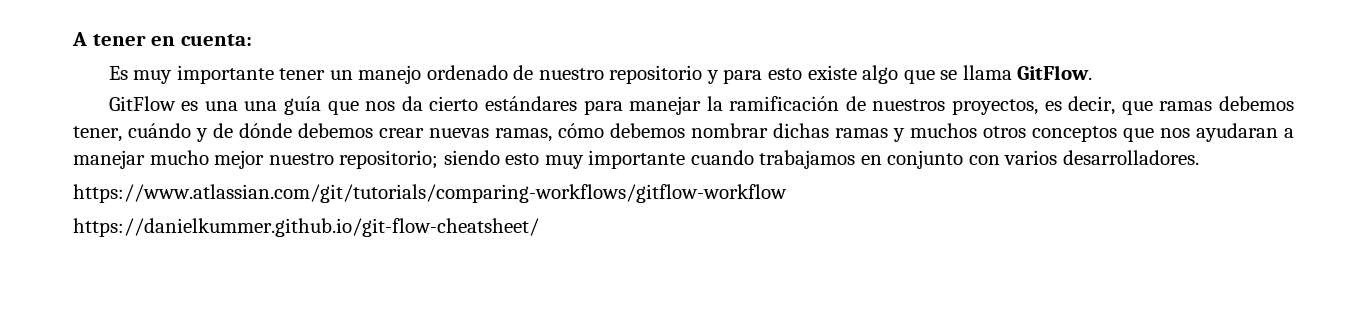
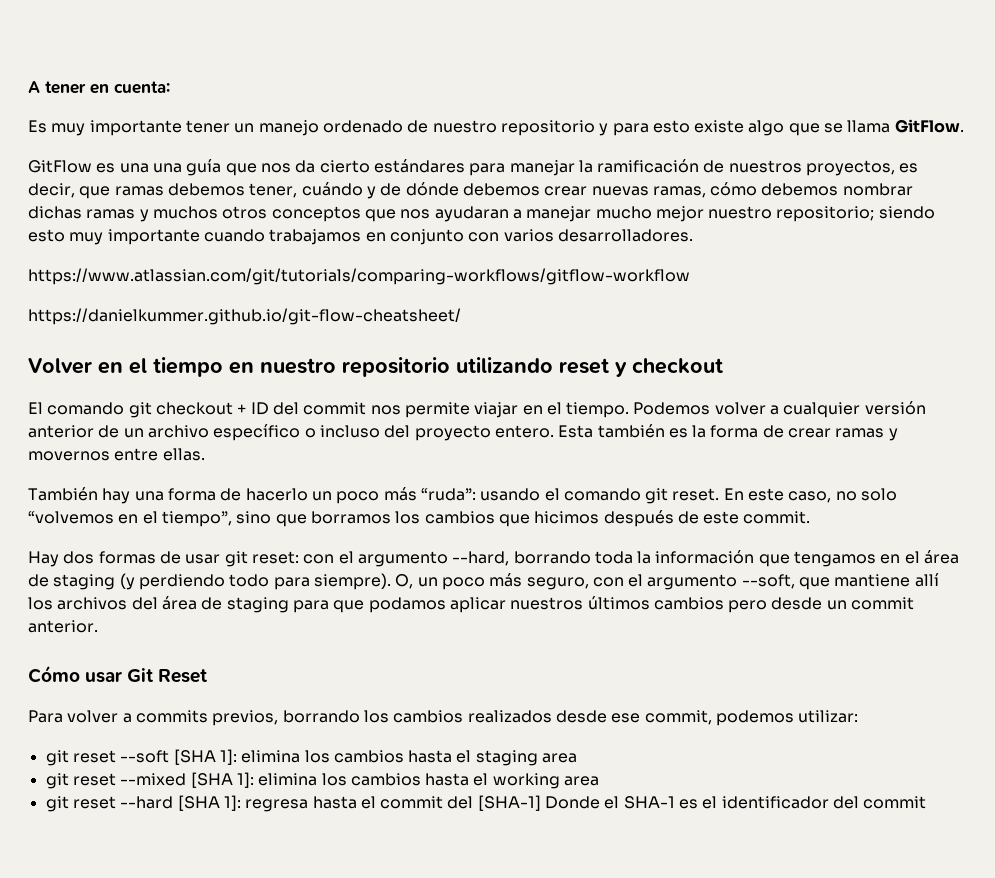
(539, 227) none -> [28,357,723,377] [28,401,926,418] [28,424,898,441] [28,448,205,461] [28,487,898,504] [28,510,811,527] [28,550,960,567] [28,573,939,590] [28,596,915,613] [28,620,98,633] [28,665,208,683] [28,710,859,726] [45,749,578,766] [45,772,600,789] [45,795,927,812] // Volver en el tiempo en nuestro repositorio utilizando reset y checkout // El comando git checkout + ID del commit nos permite viajar en el tiempo. Podemos volver a cualquier versión anterior de un archivo específico o incluso del proyecto entero. Esta también es la forma de crear ramas y movernos entre ellas. // También hay una forma de hacerlo un poco más “ruda”: usando el comando git reset. En este caso, no solo “volvemos en el tiempo”, sino que borramos los cambios que hicimos después de este commit. // Hay dos formas de usar git reset: con el argumento --hard, borrando toda la información que tengamos en el área de staging (y perdiendo todo para siempre). O, un poco más seguro, con el argumento --soft, que mantiene allí los archivos del área de staging para que podamos aplicar nuestros últimos cambios pero desde un commit anterior. // Cómo usar Git Reset // Para volver a commits previos, borrando los cambios realizados desde ese commit, podemos utilizar: // git reset --soft [SHA 1]: elimina los cambios hasta el staging area // git reset --mixed [SHA 1]: elimina los cambios hasta el working area // git reset --hard [SHA 1]: regresa hasta el commit del [SHA-1] Donde el SHA-1 es el identificador del commit

